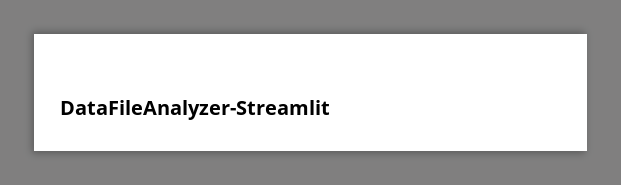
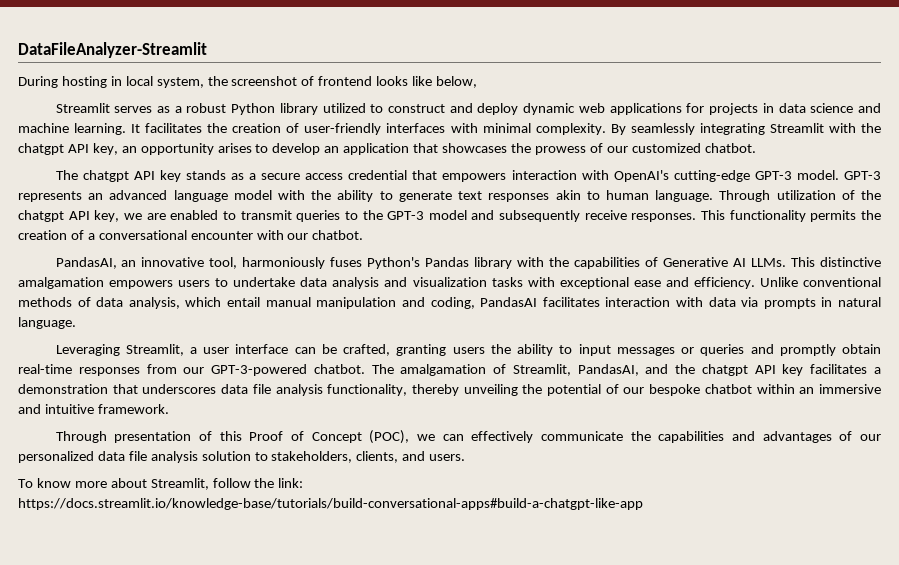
(330, 110) none -> [18,76,478,88] [55,103,882,115] [18,123,881,135] [18,143,756,155] [55,170,881,182] [18,190,882,202] [18,210,881,222] [18,230,364,240] [55,257,881,269] [18,277,881,289] [18,297,881,309] [18,317,76,329] [55,344,882,356] [18,364,881,376] [18,384,882,396] [18,404,169,414] [55,430,882,444] [18,451,466,463] [18,478,304,490] [18,498,643,510] // During hosting in local system, the screenshot of frontend looks like below, // Streamlit serves as a robust Python library utilized to construct and deploy dynamic web applications for projects in data science and machine learning. It facilitates the creation of user-friendly interfaces with minimal complexity. By seamlessly integrating Streamlit with the chatgpt API key, an opportunity arises to develop an application that showcases the prowess of our customized chatbot. // The chatgpt API key stands as a secure access credential that empowers interaction with OpenAI's cutting-edge GPT-3 model. GPT-3 represents an advanced language model with the ability to generate text responses akin to human language. Through utilization of the chatgpt API key, we are enabled to transmit queries to the GPT-3 model and subsequently receive responses. This functionality permits the creation of a conversational encounter with our chatbot. // PandasAI, an innovative tool, harmoniously fuses Python's Pandas library with the capabilities of Generative AI LLMs. This distinctive amalgamation empowers users to undertake data analysis and visualization tasks with exceptional ease and efficiency. Unlike conventional methods of data analysis, which entail manual manipulation and coding, PandasAI facilitates interaction with data via prompts in natural language. // Leveraging Streamlit, a user interface can be crafted, granting users the ability to input messages or queries and promptly obtain real-time responses from our GPT-3-powered chatbot. The amalgamation of Streamlit, PandasAI, and the chatgpt API key facilitates a demonstration that underscores data file analysis functionality, thereby unveiling the potential of our bespoke chatbot within an immersive and intuitive framework. // Through presentation of this Proof of Concept (POC), we can effectively communicate the capabilities and advantages of our personalized data file analysis solution to stakeholders, clients, and users. // To know more about Streamlit, follow the link: https://docs.streamlit.io/knowledge-base/tutorials/build-conversational-apps#build-a-chatgpt-like-app

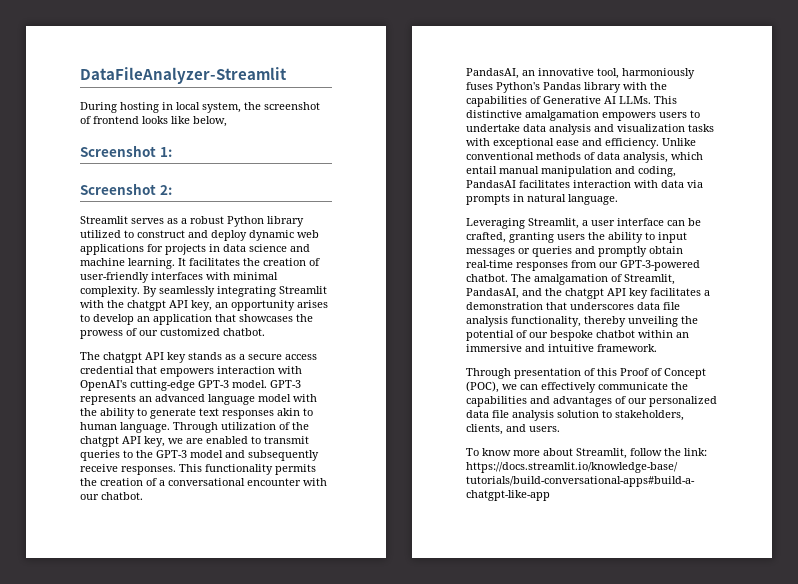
(478, 82) none -> [80,145,172,157] [80,183,172,195] // Screenshot 1: // Screenshot 2:

